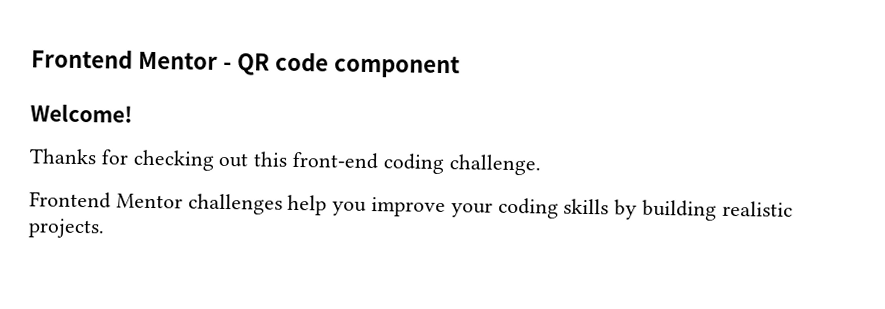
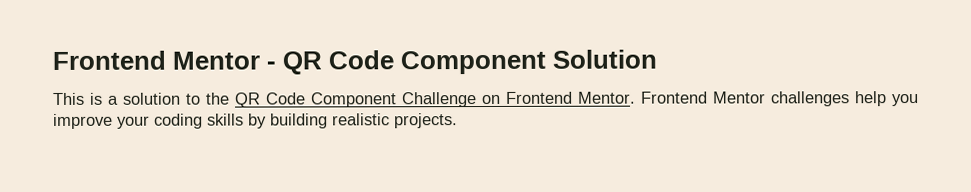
[274,52,460,79] [30,103,133,123] [29,148,541,176] code component // Welcome! // Thanks for checking out this front-end coding challenge. // -> [328,49,658,75] [52,91,636,108] Code Component Solution // This is a solution to the QR Code Component Challenge on Frontend Mentor.

